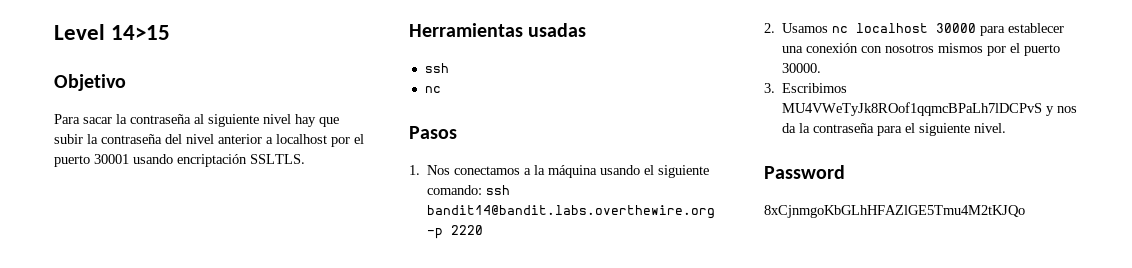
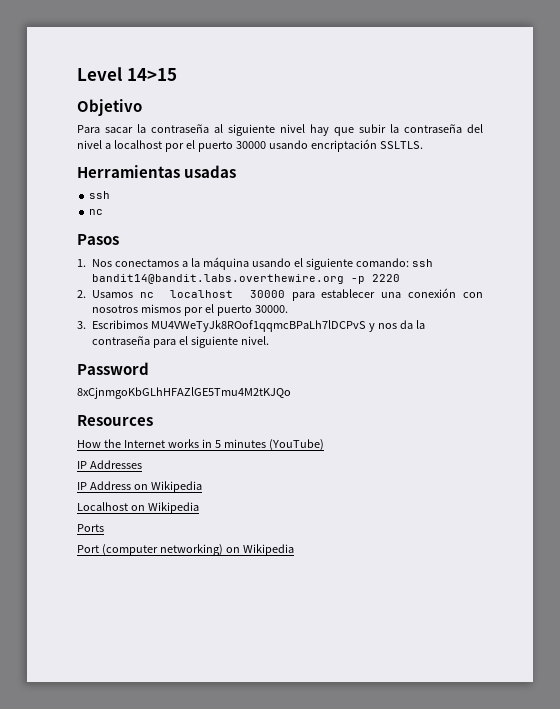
[218,134,262,144] anterior -> (102, 144) none
[94,154,129,164] 30001 -> [235,141,266,149] 30000
(1025, 211) none -> [77,415,153,426] [77,439,324,451] [77,460,142,469] [77,481,202,493] [77,502,199,514] [77,524,104,532] [77,544,294,556] // Resources // How the Internet works in 5 minutes (YouTube) // IP Addresses // IP Address on Wikipedia // Localhost on Wikipedia // Ports // Port (computer networking) on Wikipedia

